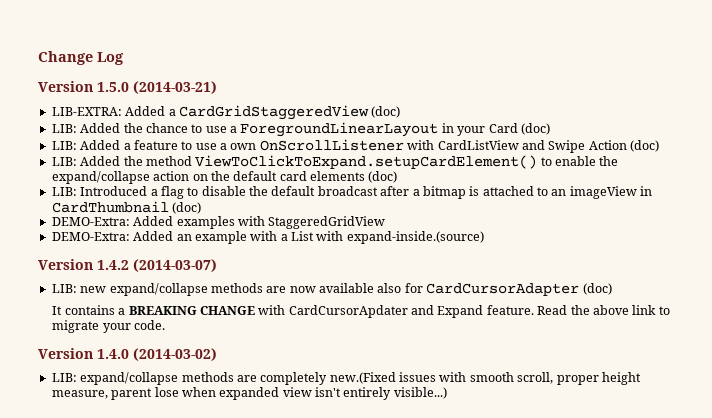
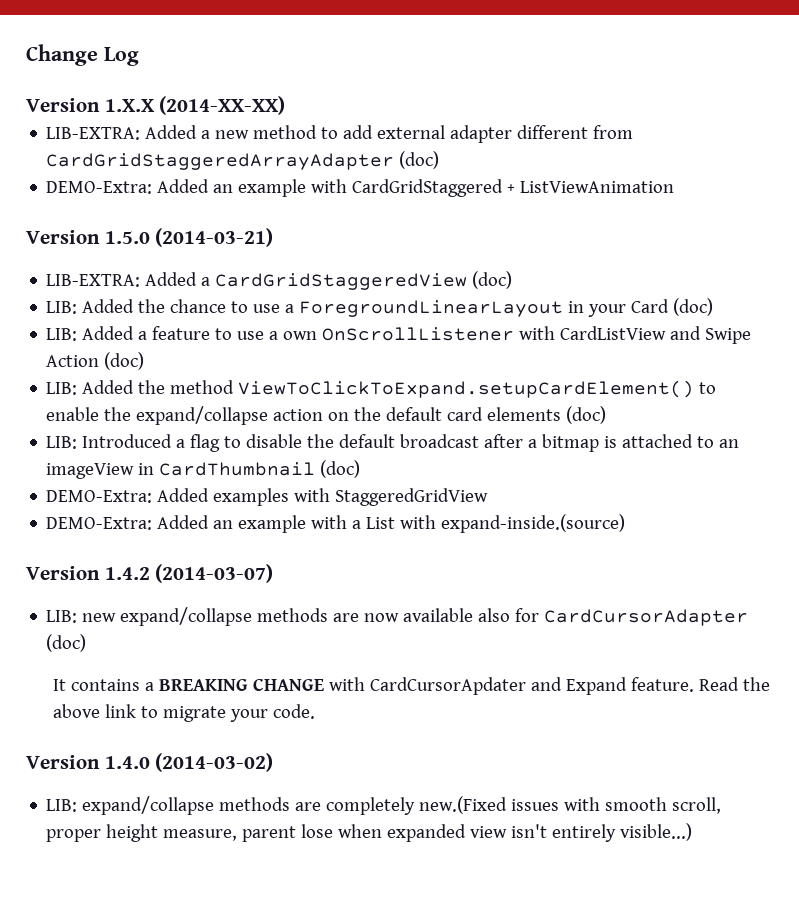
(124, 58) none -> [26,96,286,115] [46,125,634,143] [46,151,440,170] [46,179,675,197] // Version 1.X.X (2014-XX-XX) // LIB-EXTRA: Added a new method to add external adapter different from CardGridStaggeredArrayAdapter (doc) // DEMO-Extra: Added an example with CardGridStaggered + ListViewAnimation

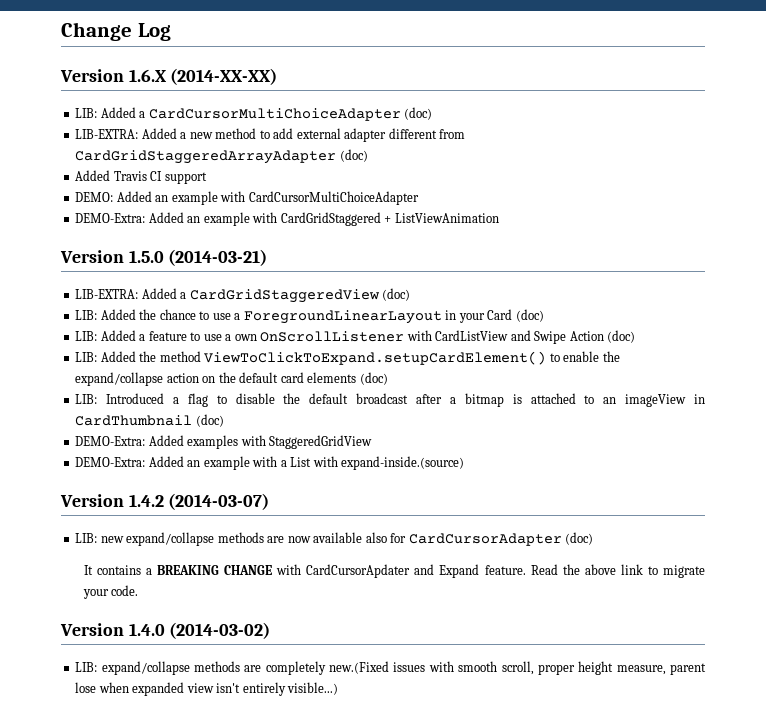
[104,99,155,112] 1.X.X -> [128,69,167,82] 1.6.X
(286, 105) none -> [75,107,433,121] // LIB: Added a CardCursorMultiChoiceAdapter (doc)
(440, 160) none -> [75,170,207,184] [75,191,419,205] // Added Travis CI support // DEMO: Added an example with CardCursorMultiChoiceAdapter

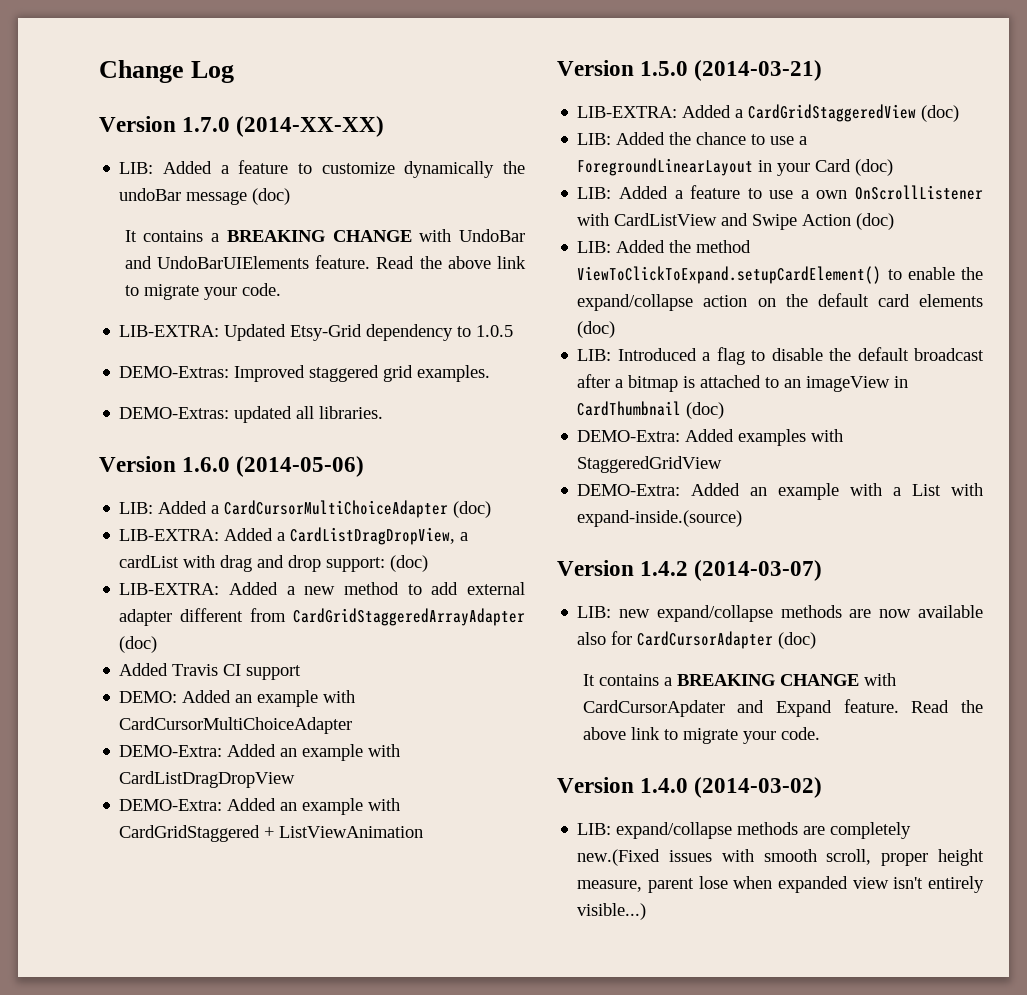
[128,69,167,82] 1.6.X -> [182,117,231,132] 1.7.0
(278, 76) none -> [119,160,525,178] [119,188,291,205] [124,229,525,242] [124,255,527,269] [124,283,281,300] [119,324,514,341] [119,365,491,382] [119,406,384,423] [99,456,365,477] // LIB: Added a feature to customize dynamically the undoBar message (doc) // It contains a BREAKING CHANGE with UndoBar and UndoBarUIElements feature. Read the above link to migrate your code. // LIB-EXTRA: Updated Etsy-Grid dependency to 1.0.5 // DEMO-Extras: Improved staggered grid examples. // DEMO-Extras: updated all libraries. // Version 1.6.0 (2014-05-06)
(433, 113) none -> [119,527,469,545] [119,555,429,572] // LIB-EXTRA: Added a CardListDragDropView, a cardList with drag and drop support: (doc)
(419, 198) none -> [119,744,401,761] [119,771,296,788] // DEMO-Extra: Added an example with CardListDragDropView

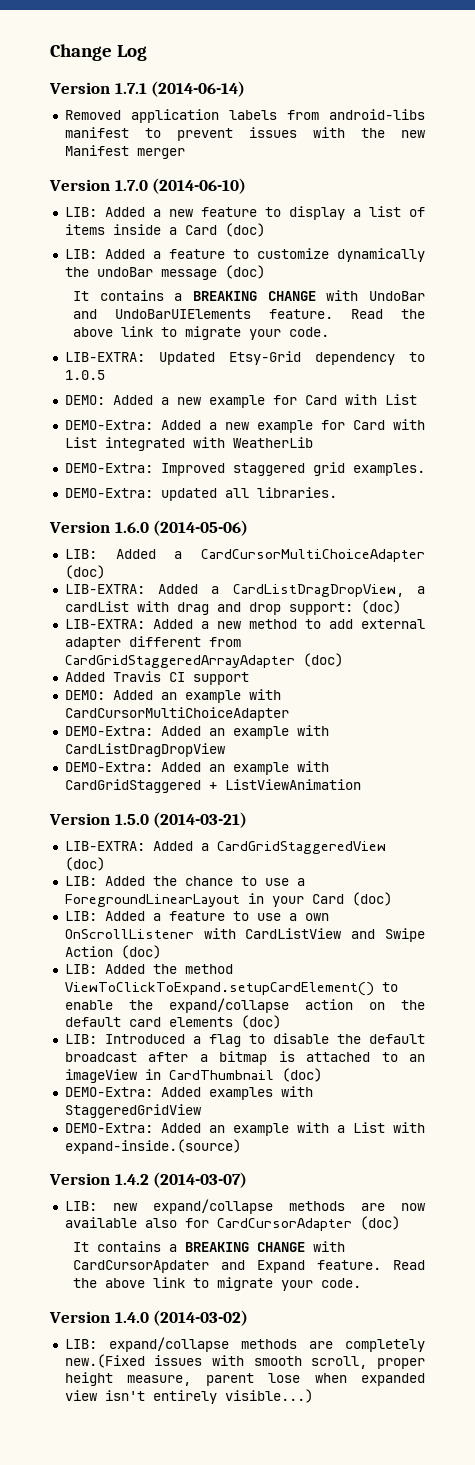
[182,116,385,137] 1.7.0 (2014-XX-XX) -> [114,81,246,97] [64,109,425,123] [64,127,425,141] [64,145,185,159] [49,178,247,194] [64,206,425,220] [64,223,265,237] 1.7.1 (2014-06-14) // Removed application labels from android-libs manifest to prevent issues with the new Manifest merger // Version 1.7.0 (2014-06-10) // LIB: Added a new feature to display a list of items inside a Card (doc)
[119,366,230,378] DEMO-Extras: -> [64,394,417,408] [64,419,425,433] [64,437,313,451] [64,463,153,473] DEMO: Added a new example for Card with List // DEMO-Extra: Added a new example for Card with List integrated with WeatherLib // DEMO-Extra:
[119,407,230,419] DEMO-Extras: -> [64,488,153,498] DEMO-Extra:

